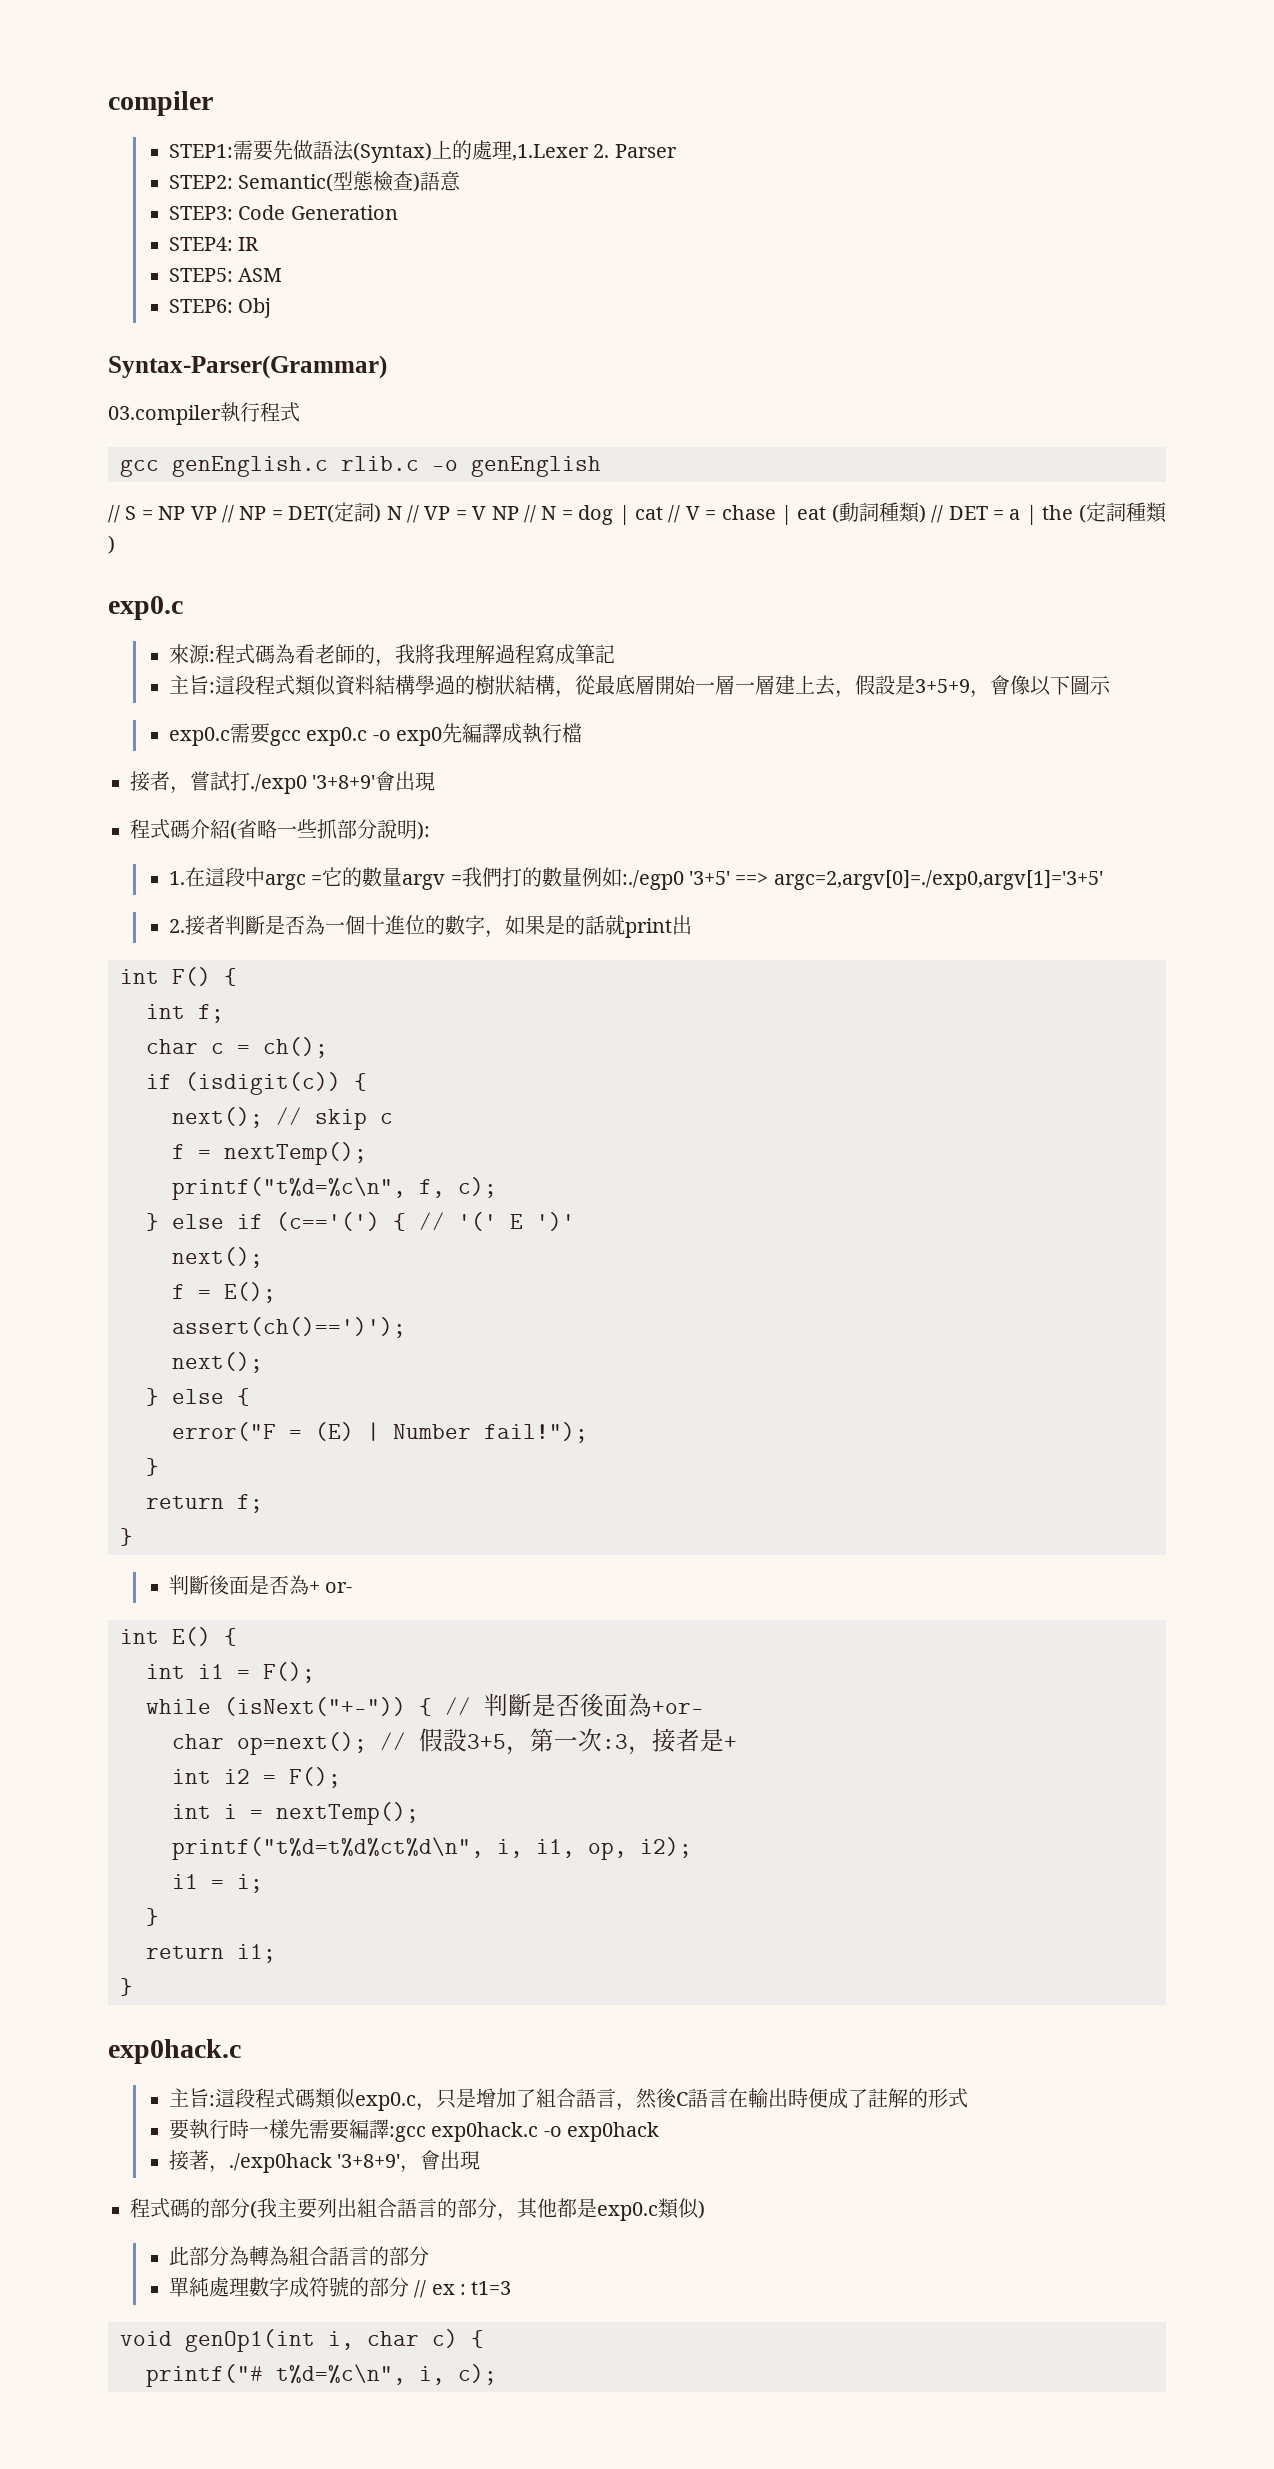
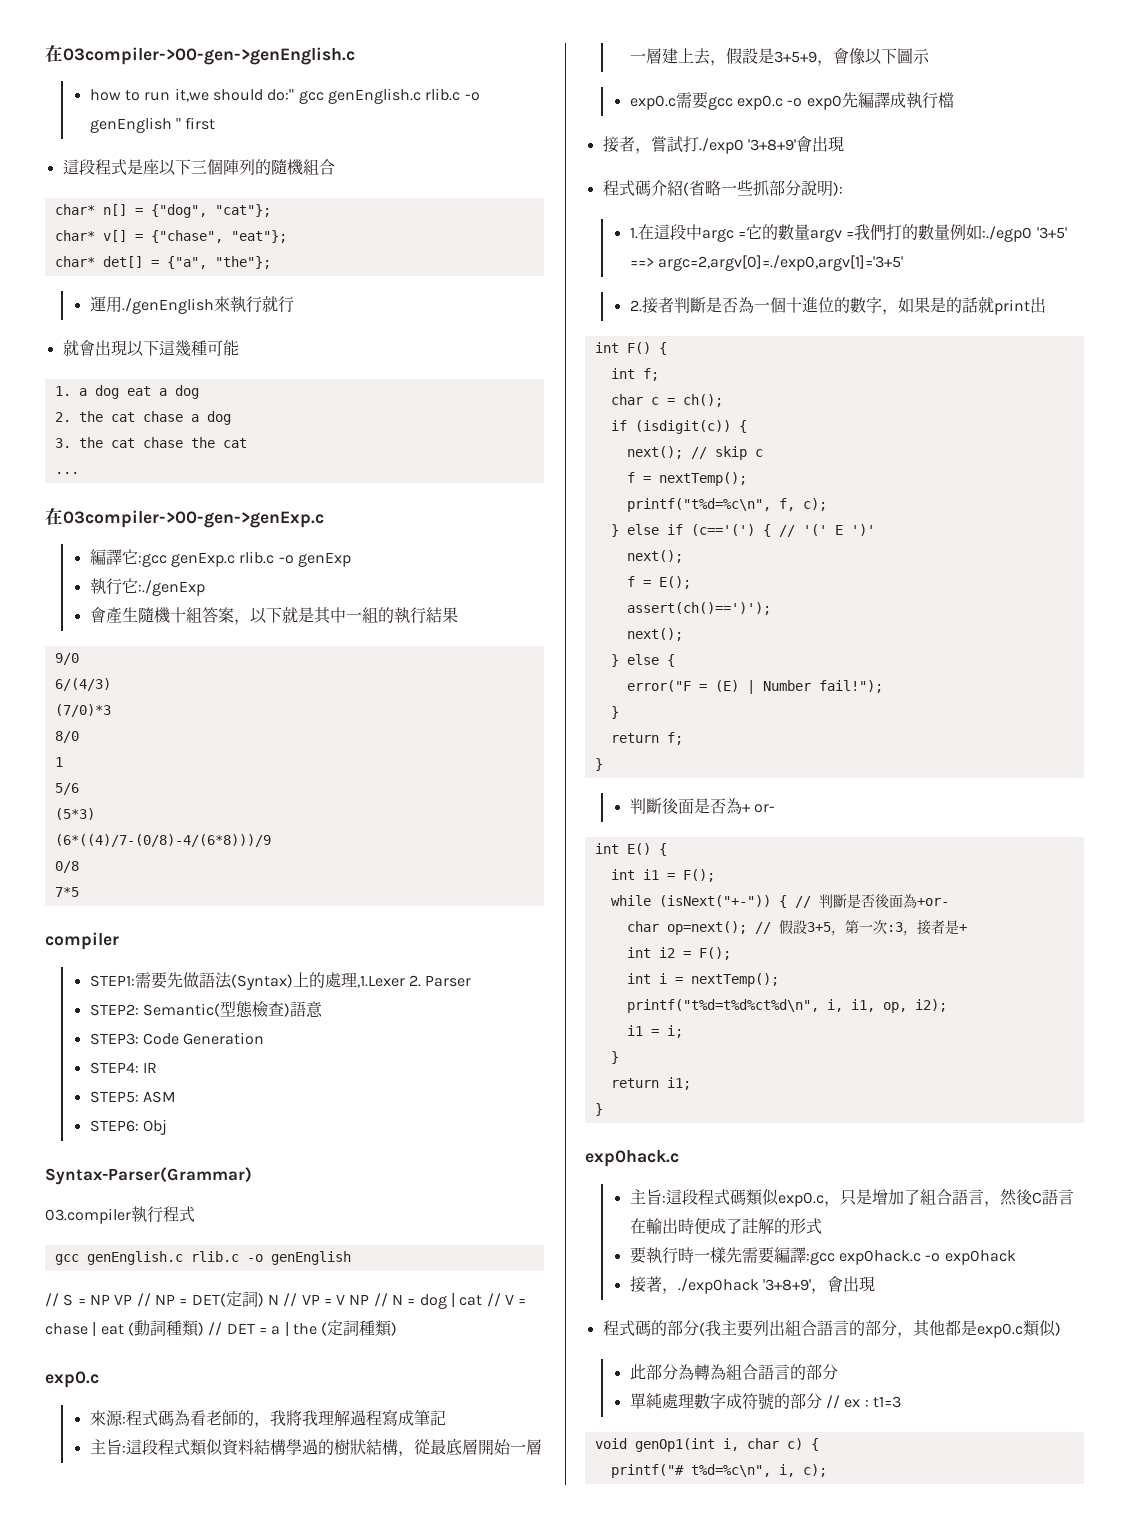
(108, 103) none -> [45,44,355,65] [89,88,480,104] [89,117,216,133] [62,159,335,176] [54,204,271,218] [54,230,287,243] [54,256,271,269] [89,296,294,314] [62,340,239,357] [54,385,199,399] [54,411,231,425] [54,437,247,448] [54,472,79,474] [45,507,324,528] [89,549,352,567] [89,578,205,596] [89,607,458,625] [54,653,79,665] [54,678,111,691] [54,704,111,717] [54,731,79,743] [54,757,63,767] [54,783,79,795] [54,808,95,820] [54,834,271,847] [54,861,79,873] [54,887,79,897] 在03compiler->00-gen->genEnglish.c // how to run it,we should do:" gcc genEnglish.c rlib.c -o genEnglish " first // 這段程式是座以下三個陣列的隨機組合 // char* n[] = {"dog", "cat"}; // char* v[] = {"chase", "eat"}; // char* det[] = {"a", "the"}; // 運用./genEnglish來執行就行 // 就會出現以下這幾種可能 // 1. a dog eat a dog // 2. the cat chase a dog // 3. the cat chase the cat // ... // 在03compiler->00-gen->genExp.c // 編譯它:gcc genExp.c rlib.c -o genExp // 執行它:./genExp // 會產生隨機十組答案，以下就是其中一組的執行結果 // 9/0 // 6/(4/3) // (7/0)*3 // 8/0 // 1 // 5/6 // (5*3) // (6*((4)/7-(0/8)-4/(6*8)))/9 // 0/8 // 7*5 //

